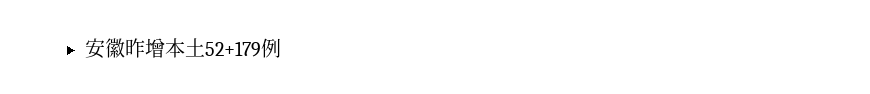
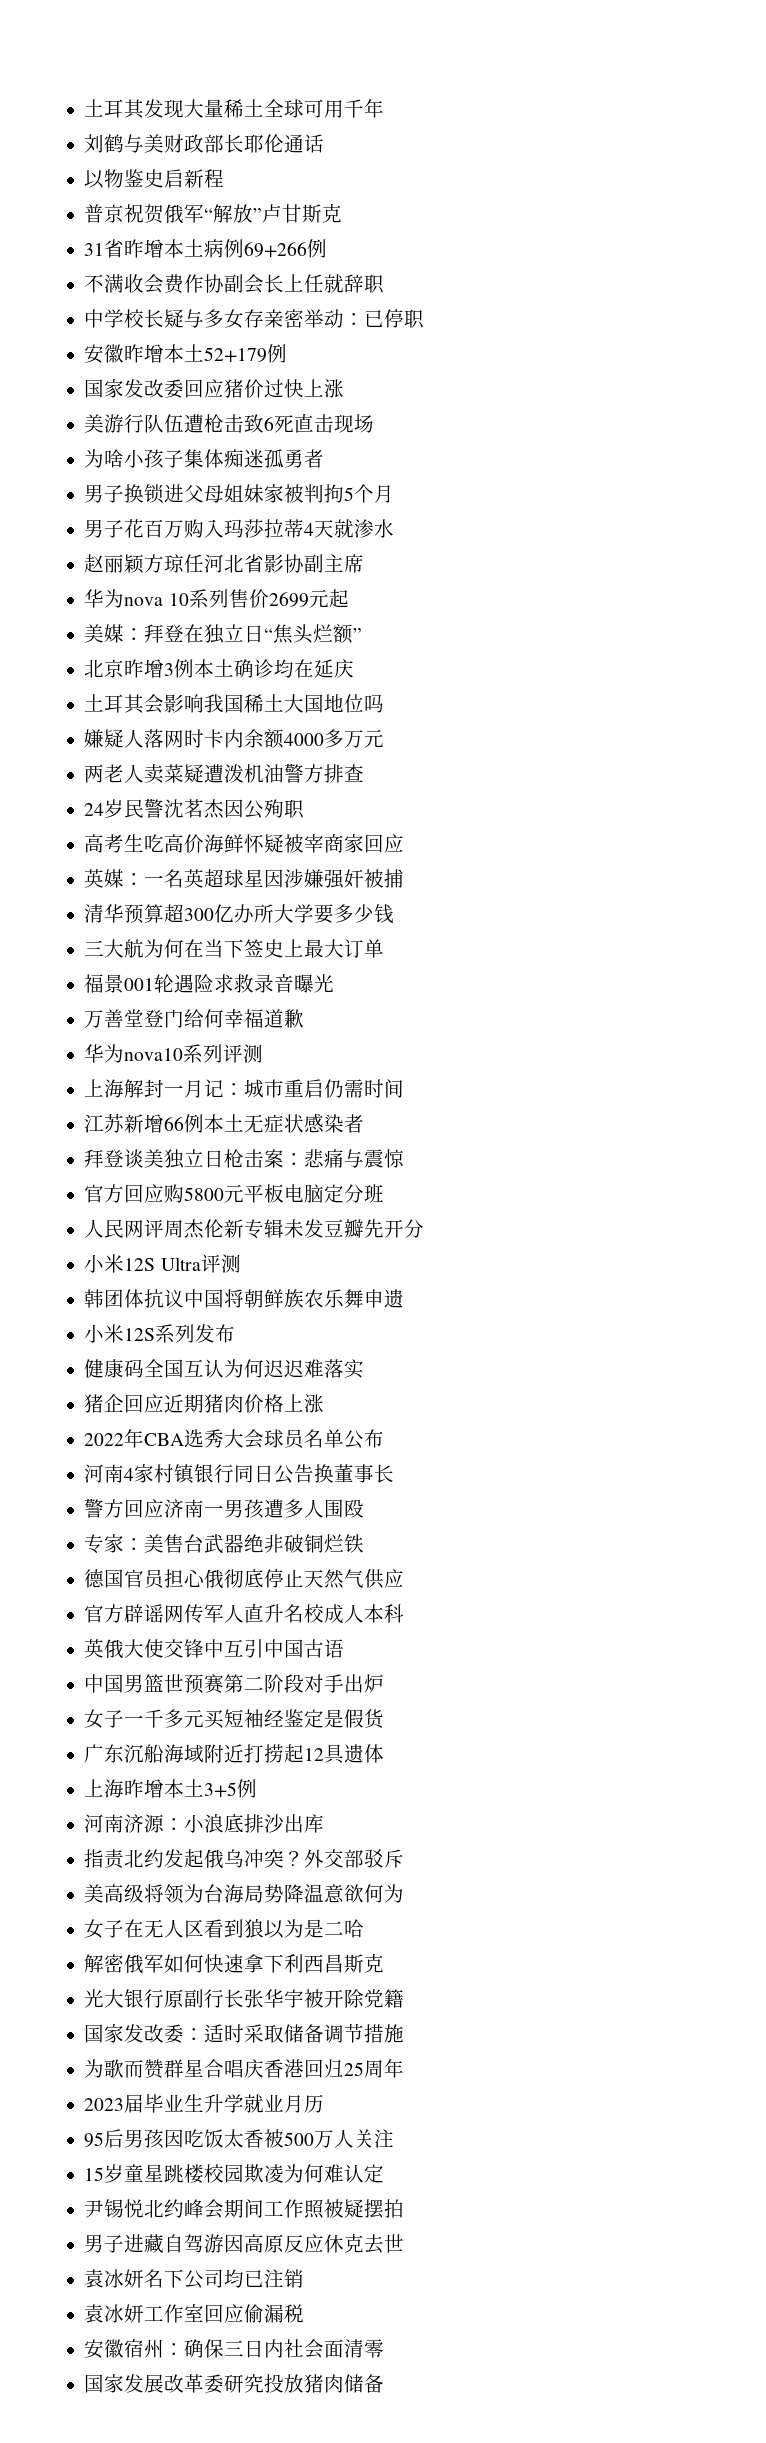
(85, 48) none -> [84,99,385,119] [84,134,325,153] [84,169,225,189] [84,203,343,224] [84,239,328,258] [84,274,385,294] [84,309,425,329] 土耳其发现大量稀土全球可用千年 // 刘鹤与美财政部长耶伦通话 // 以物鉴史启新程 // 普京祝贺俄军“解放”卢甘斯克 // 31省昨增本土病例69+266例 // 不满收会费作协副会长上任就辞职 // 中学校长疑与多女存亲密举动：已停职 //
(281, 48) none -> [84,379,345,399] [84,413,375,433] [84,449,325,469] [84,484,395,504] [84,519,395,538] [84,554,365,574] [84,589,349,608] [84,624,363,644] [84,659,355,678] [84,694,385,714] [84,729,385,749] [84,763,365,784] [84,798,305,819] [84,834,405,853] [84,869,405,889] [84,904,395,924] [84,939,385,958] [84,974,335,993] [84,1009,305,1028] [84,1044,264,1063] [84,1079,405,1098] [84,1113,365,1133] [84,1149,405,1169] [84,1184,385,1203] [84,1219,425,1239] [84,1254,241,1273] [84,1289,405,1308] [84,1324,236,1343] [84,1359,365,1379] [84,1394,325,1413] [84,1429,385,1449] [84,1464,395,1484] [84,1498,365,1519] [84,1534,365,1554] [84,1569,405,1589] [84,1603,405,1624] [84,1639,345,1659] [84,1674,385,1694] [84,1709,386,1729] [84,1744,385,1764] [84,1779,258,1798] [84,1814,325,1833] [84,1849,405,1869] [84,1884,405,1904] [84,1919,365,1939] [84,1953,385,1974] [84,1989,405,2008] [84,2023,405,2044] [84,2059,405,2079] [84,2094,325,2113] [84,2129,395,2149] [84,2164,385,2184] [84,2199,405,2219] [84,2233,405,2254] [84,2269,305,2289] [84,2304,305,2323] [84,2339,385,2359] [84,2374,385,2394] // 国家发改委回应猪价过快上涨 // 美游行队伍遭枪击致6死直击现场 // 为啥小孩子集体痴迷孤勇者 // 男子换锁进父母姐妹家被判拘5个月 // 男子花百万购入玛莎拉蒂4天就渗水 // 赵丽颖方琼任河北省影协副主席 // 华为nova 10系列售价2699元起 // 美媒：拜登在独立日“焦头烂额” // 北京昨增3例本土确诊均在延庆 // 土耳其会影响我国稀土大国地位吗 // 嫌疑人落网时卡内余额4000多万元 // 两老人卖菜疑遭泼机油警方排查 // 24岁民警沈茗杰因公殉职 // 高考生吃高价海鲜怀疑被宰商家回应 // 英媒：一名英超球星因涉嫌强奸被捕 // 清华预算超300亿办所大学要多少钱 // 三大航为何在当下签史上最大订单 // 福景001轮遇险求救录音曝光 // 万善堂登门给何幸福道歉 // 华为nova10系列评测 // 上海解封一月记：城市重启仍需时间 // 江苏新增66例本土无症状感染者 // 拜登谈美独立日枪击案：悲痛与震惊 // 官方回应购5800元平板电脑定分班 // 人民网评周杰伦新专辑未发豆瓣先开分 // 小米12S Ultra评测 // 韩团体抗议中国将朝鲜族农乐舞申遗 // 小米12S系列发布 // 健康码全国互认为何迟迟难落实 // 猪企回应近期猪肉价格上涨 // 2022年CBA选秀大会球员名单公布 // 河南4家村镇银行同日公告换董事长 // 警方回应济南一男孩遭多人围殴 // 专家：美售台武器绝非破铜烂铁 // 德国官员担心俄彻底停止天然气供应 // 官方辟谣网传军人直升名校成人本科 // 英俄大使交锋中互引中国古语 // 中国男篮世预赛第二阶段对手出炉 // 女子一千多元买短袖经鉴定是假货 // 广东沉船海域附近打捞起12具遗体 // 上海昨增本土3+5例 // 河南济源：小浪底排沙出库 // 指责北约发起俄乌冲突？外交部驳斥 // 美高级将领为台海局势降温意欲何为 // 女子在无人区看到狼以为是二哈 // 解密俄军如何快速拿下利西昌斯克 // 光大银行原副行长张华宇被开除党籍 // 国家发改委：适时采取储备调节措施 // 为歌而赞群星合唱庆香港回归25周年 // 2023届毕业生升学就业月历 // 95后男孩因吃饭太香被500万人关注 // 15岁童星跳楼校园欺凌为何难认定 // 尹锡悦北约峰会期间工作照被疑摆拍 // 男子进藏自驾游因高原反应休克去世 // 袁冰妍名下公司均已注销 // 袁冰妍工作室回应偷漏税 // 安徽宿州：确保三日内社会面清零 // 国家发展改革委研究投放猪肉储备

